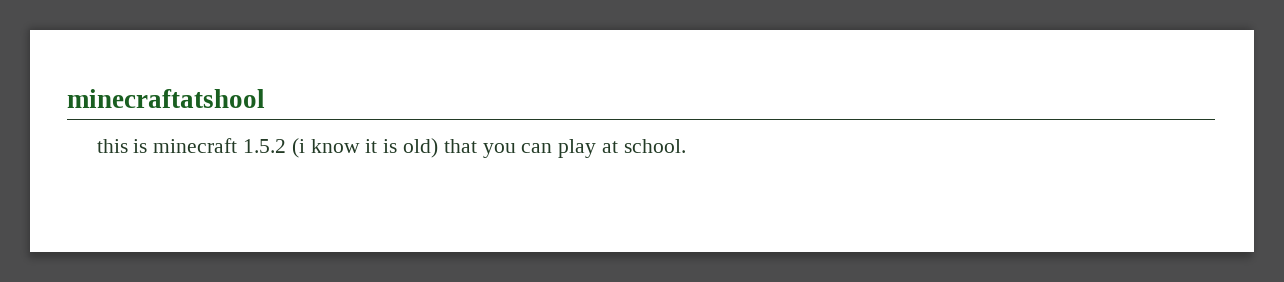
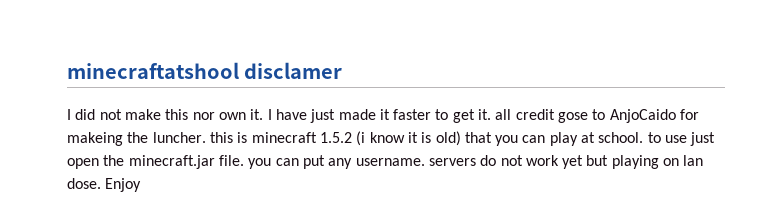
(265, 98) // -> [244,62,343,79] [67,109,700,123] [67,132,206,146] disclamer // I did not make this nor own it. I have just made it faster to get it. all credit gose to AnjoCaido for makeing the luncher.
(686, 146) none -> [647,132,716,146] [67,155,704,169] [67,178,142,192] to use just open the minecraft.jar file. you can put any username. servers do not work yet but playing on lan dose. Enjoy

